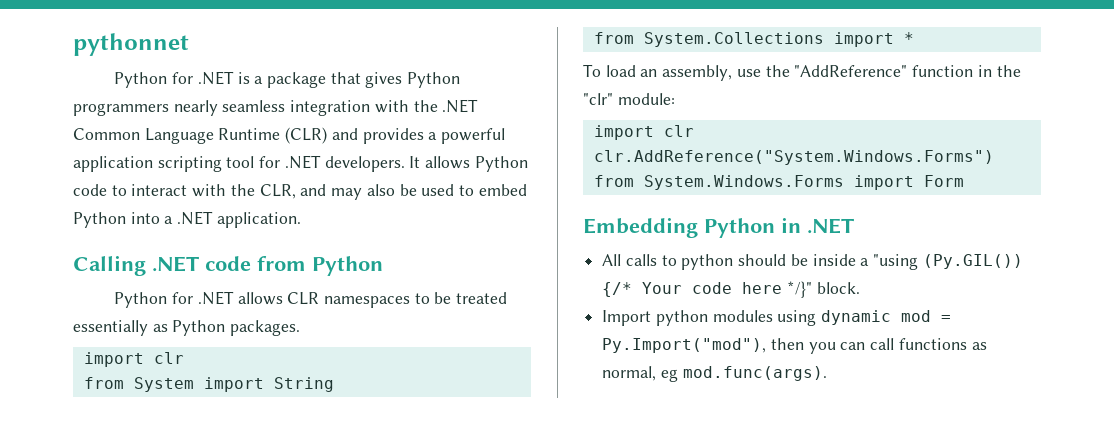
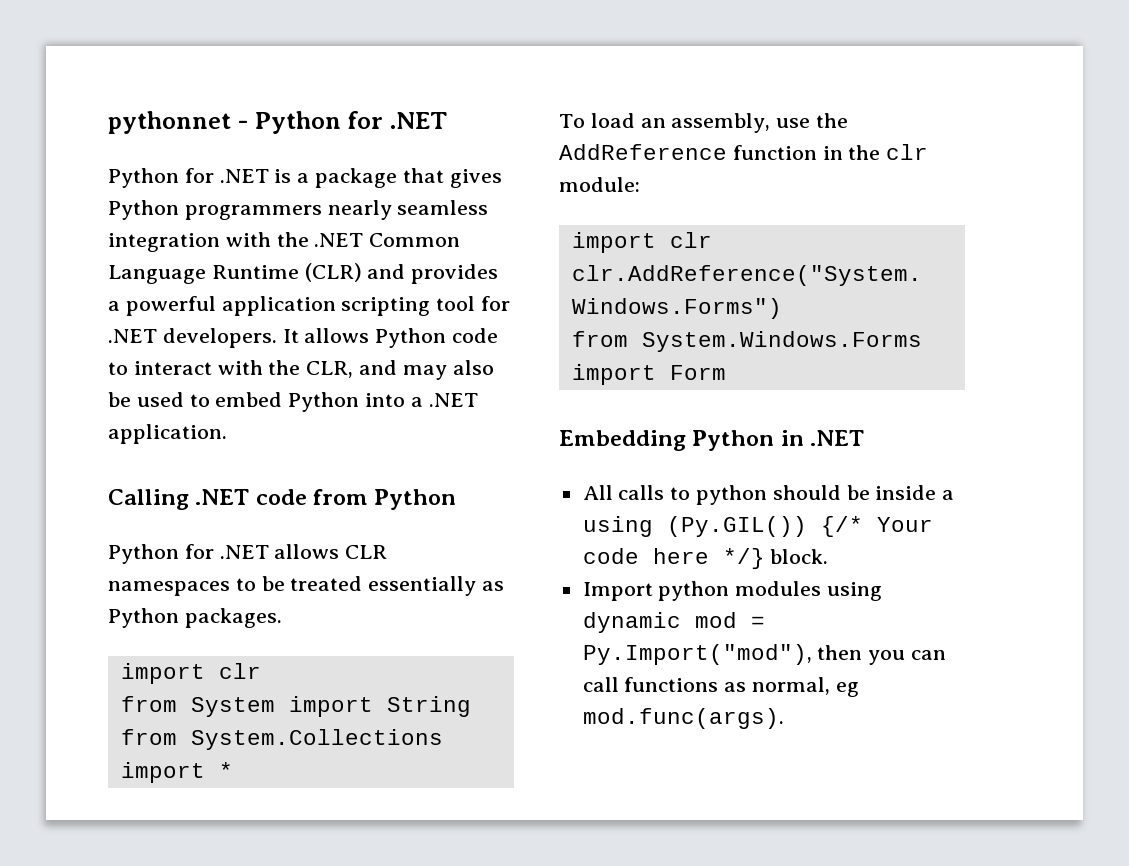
(189, 44) none -> [237,111,447,134] - Python for .NET
[794,65,908,77] "AddReference" -> [559,144,727,160] AddReference
[583,93,613,105] "clr" -> [886,144,929,160] clr
[873,254,919,270] "using -> [582,516,653,537] using
[786,281,812,298] */}" -> [722,548,765,569] */}

